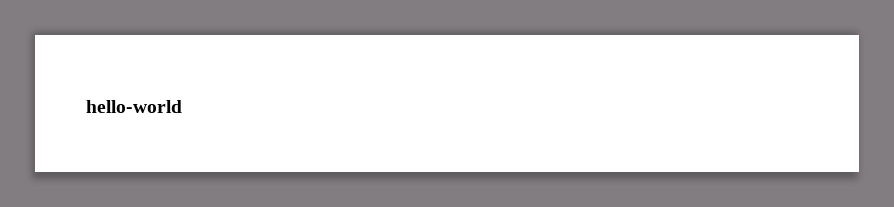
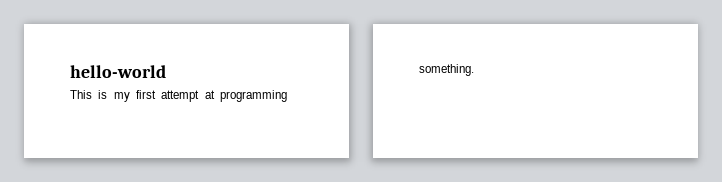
(182, 106) none -> [70,90,287,102] [419,64,474,76] // This is my first attempt at programming something.

